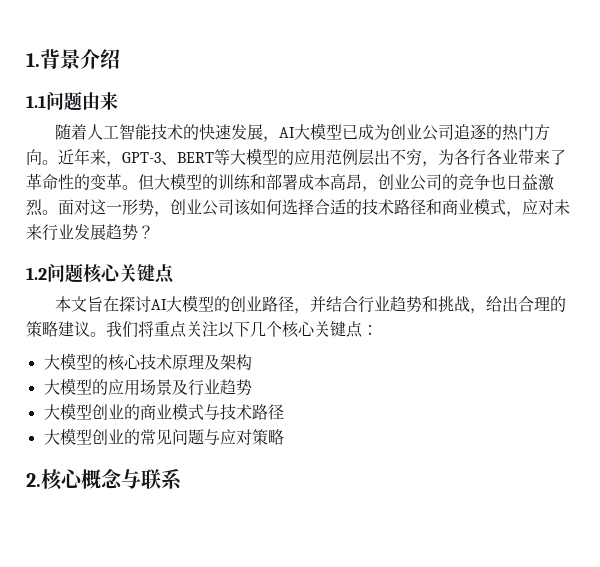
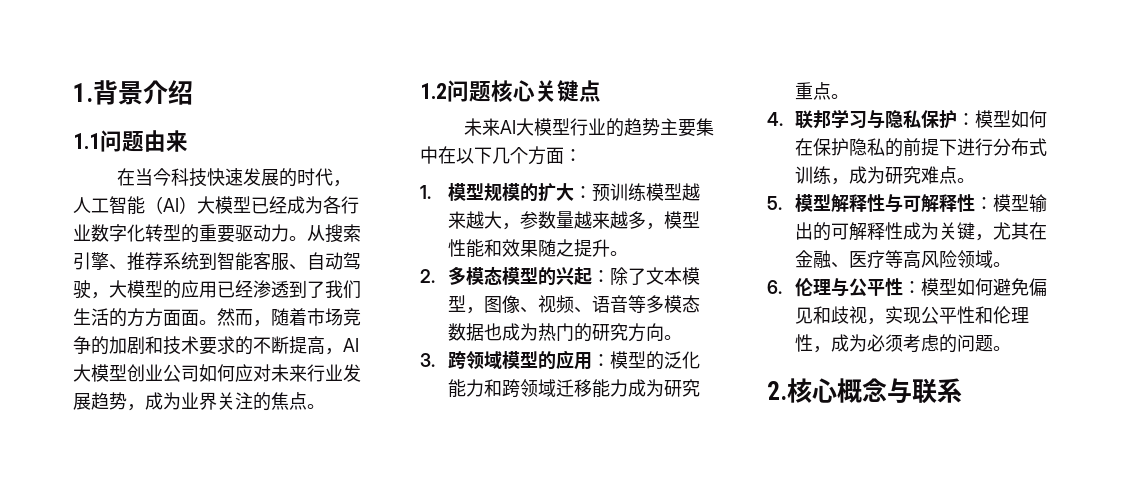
[55,123,551,142] [26,148,566,167] [26,173,554,192] [26,198,522,217] 随着人工智能技术的快速发展，AI大模型已成为创业公司追逐的热门方向。近年来，GPT-3、BERT等大模型的应用范例层出不穷，为各行各业带来了革命性的变革。但大模型的训练和部署成本高昂，创业公司的竞争也日益激烈。面对这一形势，创业公司该如何选择合适的技术路径和商业模式， -> [117,168,352,187] [73,196,359,215] [73,224,361,243] [73,252,361,271] [73,280,361,299] [73,308,361,327] [73,336,359,355] [73,364,235,382] 在当今科技快速发展的时代，人工智能（AI）大模型已经成为各行业数字化转型的重要驱动力。从搜索引擎、推荐系统到智能客服、自动驾驶，大模型的应用已经渗透到了我们生活的方方面面。然而，随着市场竞争的加剧和技术要求的不断提高，AI大模型创业公司如何
[138,225,154,239] ？ -> [127,392,325,411] ，成为业界关注的焦点。
[55,295,567,314] [26,321,378,338] [43,353,252,371] [43,378,252,396] [43,403,284,421] [43,428,284,445] 本文旨在探讨AI大模型的创业路径，并结合行业趋势和挑战，给出合理的策略建议。我们将重点关注以下几个核心关键点： // 大模型的核心技术原理及架构 // 大模型的应用场景及行业趋势 // 大模型创业的商业模式与技术路径 // 大模型创业的常见问题与应对策略 -> [464,118,715,137] [420,146,582,165] [420,183,700,202] [447,211,700,230] [447,239,628,258] [420,266,700,286] [447,295,700,314] [447,323,682,342] [420,350,700,370] [447,379,700,398] [794,82,849,100] [767,109,1047,129] [794,138,1047,157] [794,166,975,185] [767,194,1047,213] [794,222,1047,241] [794,250,1011,269] [767,277,1047,297] [794,306,1029,325] [794,334,1011,353] 未来AI大模型行业的趋势主要集中在以下几个方面： // 1.模型规模的扩大：预训练模型越来越大，参数量越来越多，模型性能和效果随之提升。 // 2.多模态模型的兴起：除了文本模型，图像、视频、语音等多模态数据也成为热门的研究方向。 // 3.跨领域模型的应用：模型的泛化能力和跨领域迁移能力成为研究重点。 // 4.联邦学习与隐私保护：模型如何在保护隐私的前提下进行分布式训练，成为研究难点。 // 5.模型解释性与可解释性：模型输出的可解释性成为关键，尤其在金融、医疗等高风险领域。 // 6.伦理与公平性：模型如何避免偏见和歧视，实现公平性和伦理性，成为必须考虑的问题。

